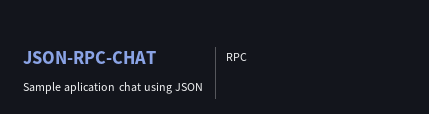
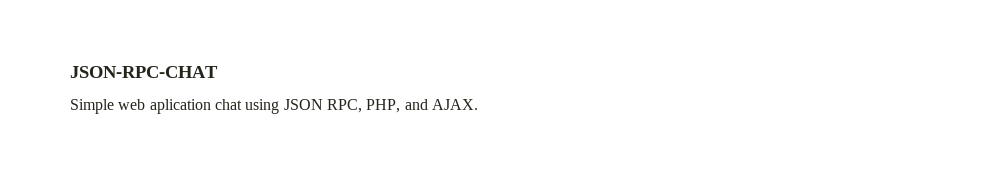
[23,82,61,94] Sample -> [70,99,146,114] Simple web
[226,53,247,61] RPC -> [326,99,478,113] RPC, PHP, and AJAX.

